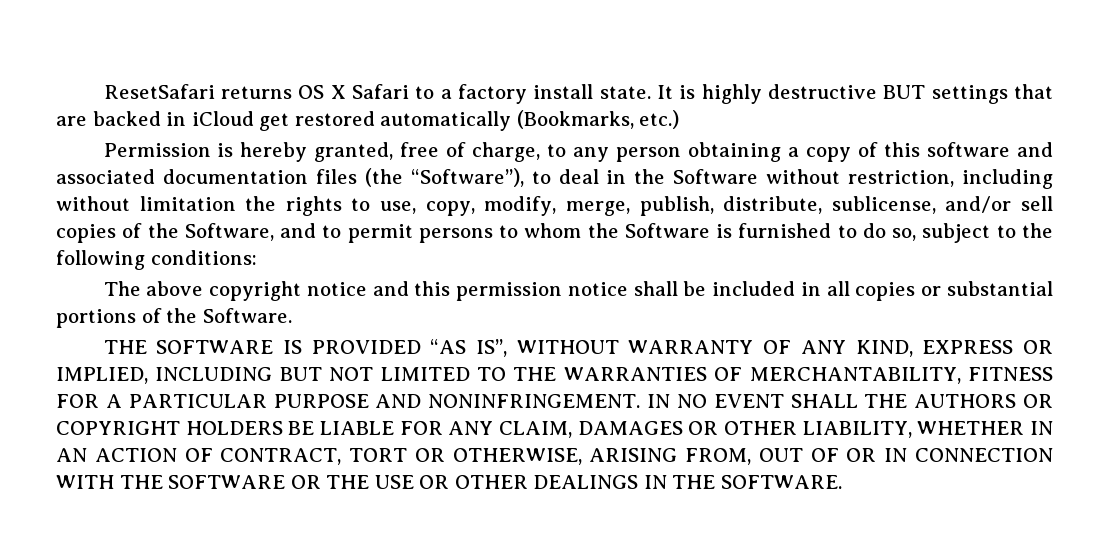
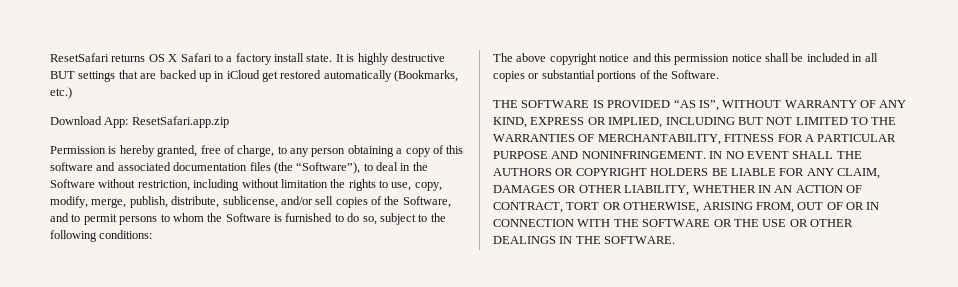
(161, 118) none -> [198,73,211,82] up
(680, 119) none -> [50,116,229,128] // Download App: ResetSafari.app.zip

